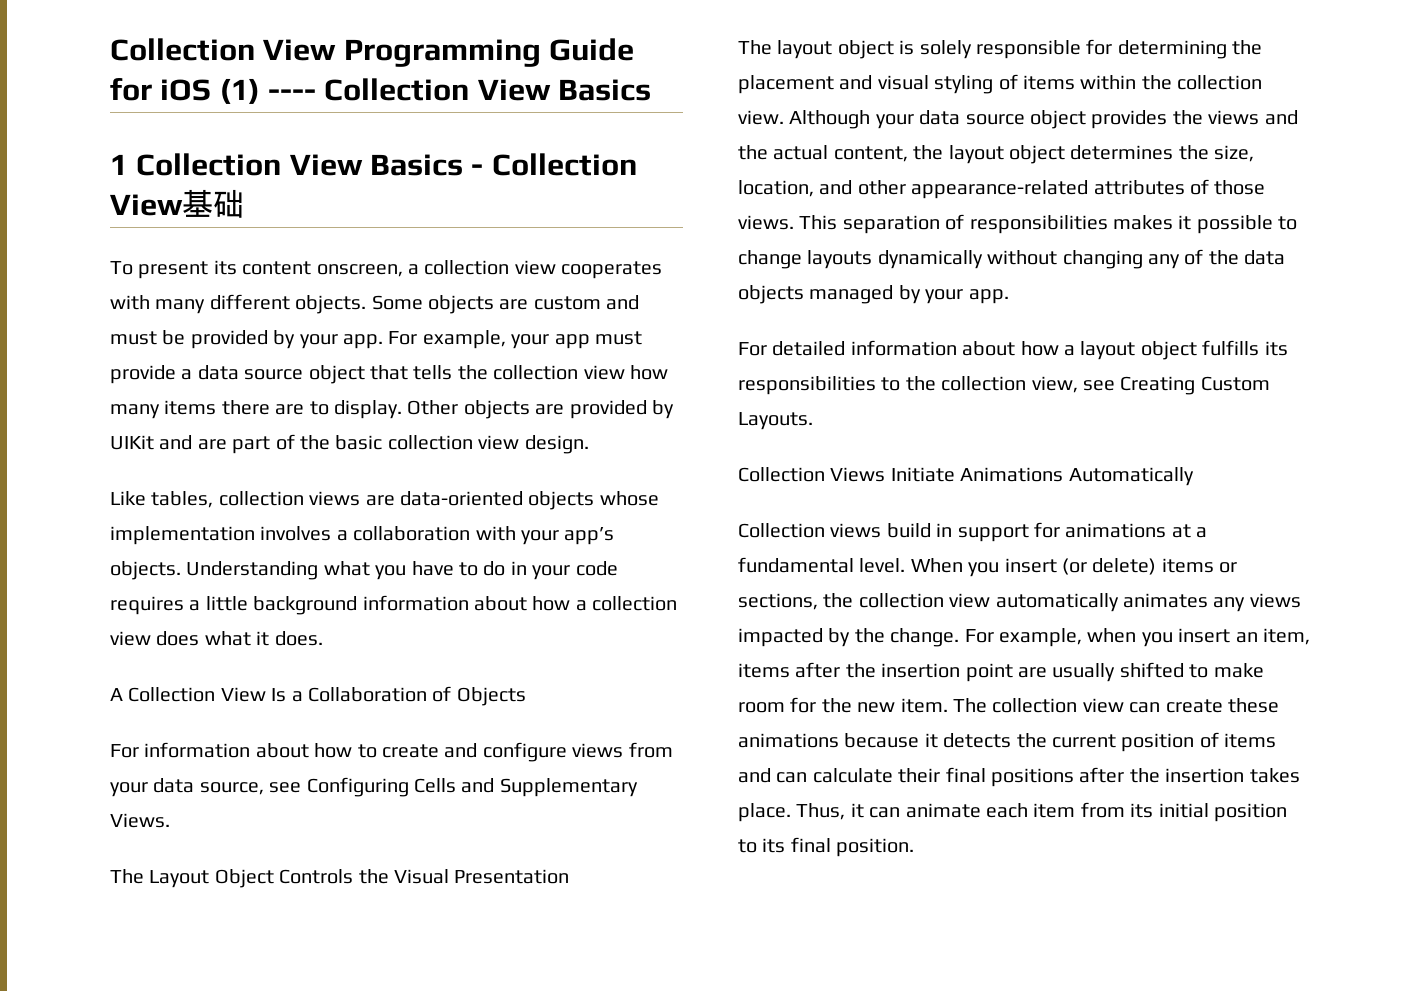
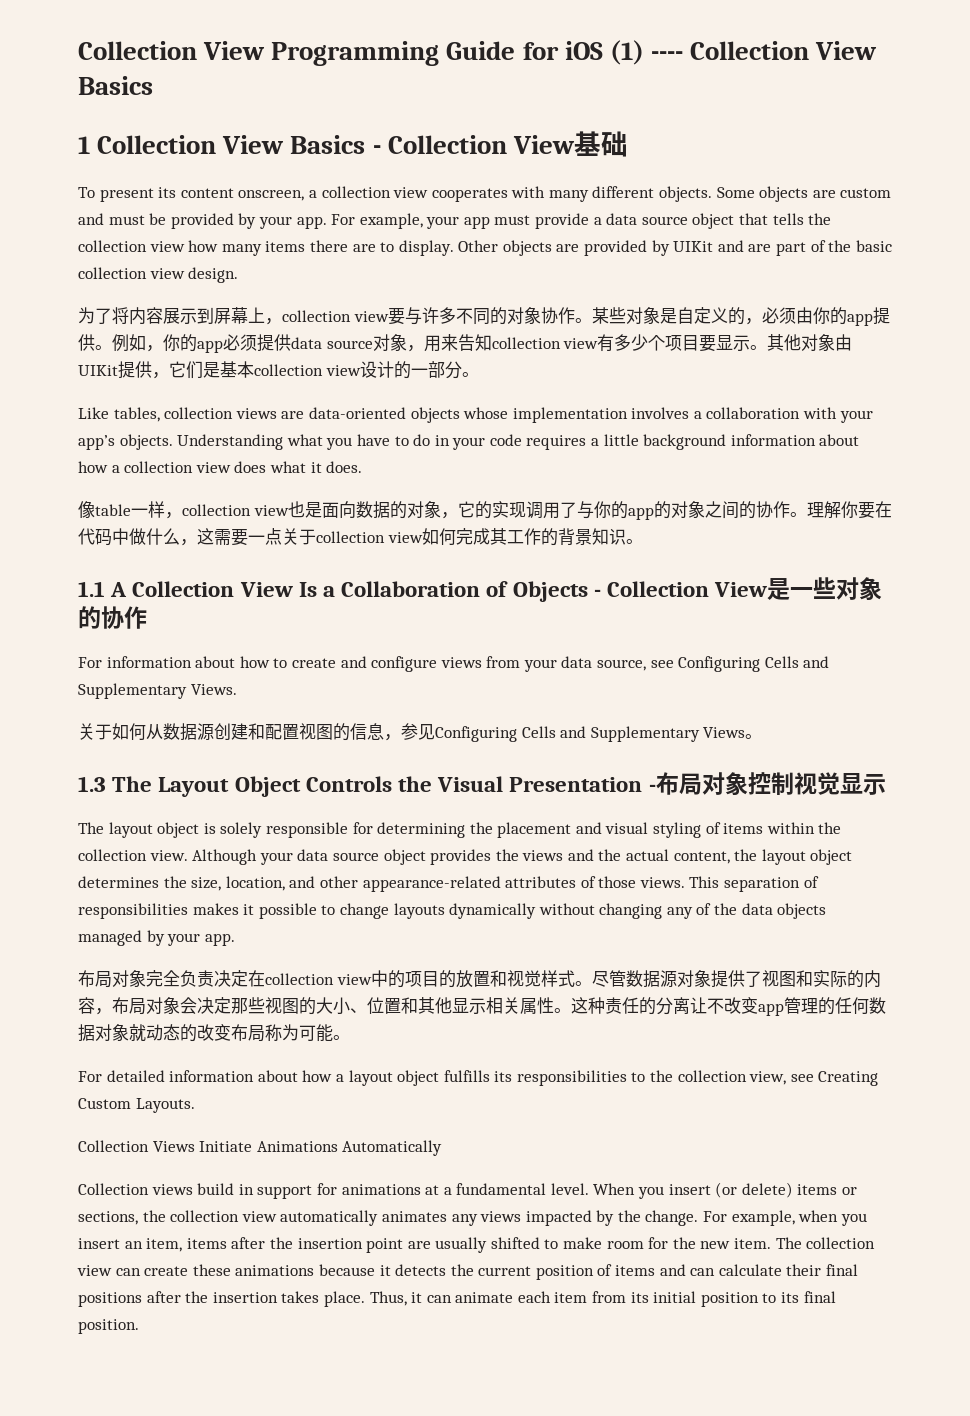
(589, 444) none -> [78,307,890,326] [78,334,853,353] [78,361,479,379] // 为了将内容展示到屏幕上，collection view要与许多不同的对象协作。某些对象是自定义的，必须由你的app提供。例如，你的app必须提供data source对象，用来告知collection view有多少个项目要显示。其他对象由UIKit提供，它们是基本collection view设计的一部分。
(323, 638) none -> [78,501,892,520] [78,528,643,546] [78,581,105,597] 像table一样，collection view也是面向数据的对象，它的实现调用了与你的app的对象之间的协作。理解你要在代码中做什么，这需要一点关于collection view如何完成其工作的背景知识。 // 1.1
(526, 696) none -> [593,577,883,600] [78,606,147,629] - Collection View是一些对象的协作
(170, 820) none -> [78,723,763,742] [78,776,106,792] 关于如何从数据源创建和配置视图的信息，参见Configuring Cells and Supplementary Views。 // 1.3
(570, 876) none -> [648,772,886,795] -布局对象控制视觉显示
(1009, 296) none -> [78,970,881,988] [78,997,886,1016] [78,1024,350,1042] // 布局对象完全负责决定在collection view中的项目的放置和视觉样式。尽管数据源对象提供了视图和实际的内容，布局对象会决定那些视图的大小、位置和其他显示相关属性。这种责任的分离让不改变app管理的任何数据对象就动态的改变布局称为可能。

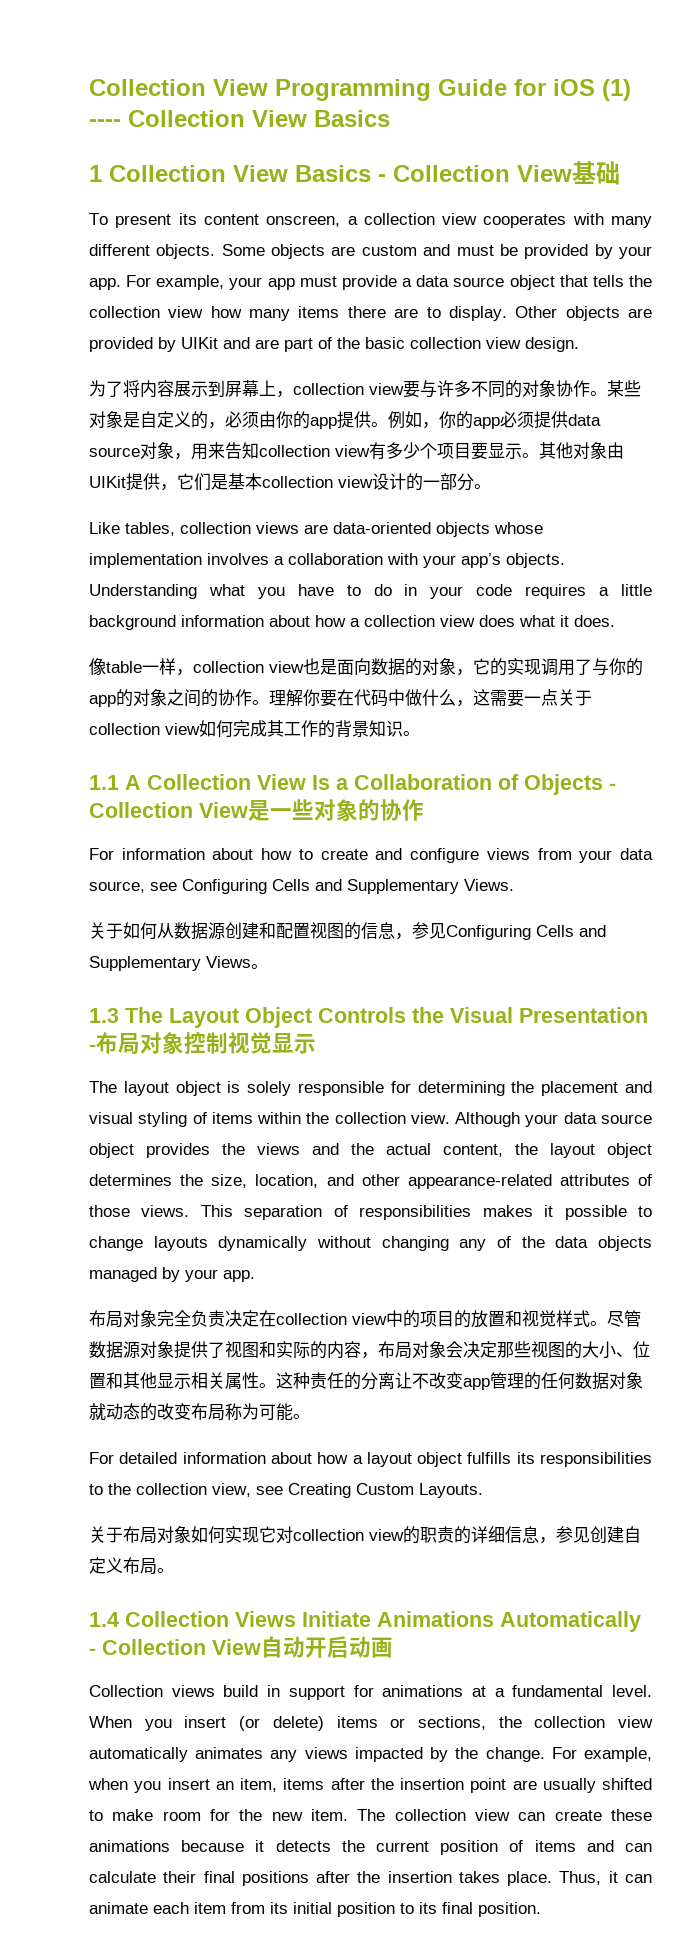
(195, 1105) none -> [89,1526,641,1544] [89,1557,174,1575] [89,1612,119,1627] 关于布局对象如何实现它对collection view的职责的详细信息，参见创建自定义布局。 // 1.4
(443, 1148) none -> [89,1636,393,1658] - Collection View自动开启动画

